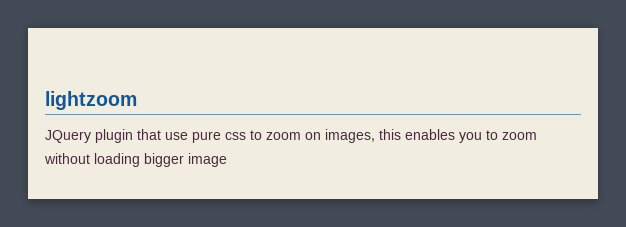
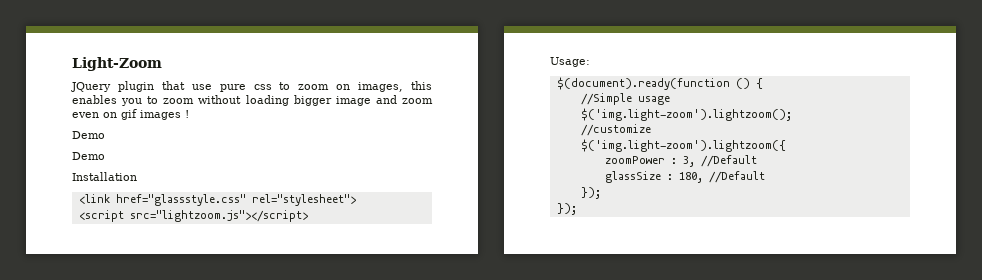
[45,91,137,110] lightzoom -> [72,57,162,71] Light-Zoom
(227, 160) none -> [375,95,433,104] [72,109,189,120] [72,131,105,139] [72,152,105,160] [72,172,137,181] [78,194,356,206] [78,210,308,222] [550,57,590,67] [556,77,763,90] [580,93,670,105] [580,108,792,121] [580,124,651,136] [580,139,786,152] [604,155,757,167] [604,171,765,183] [580,187,601,199] [556,203,577,215] and zoom even on gif images ! // Demo // Demo // Installation // <link href="glassstyle.css" rel="stylesheet"> // <script src="lightzoom.js"></script> // Usage: // $(document).ready(function () { // //Simple usage // $('img.light-zoom').lightzoom(); // //customize // $('img.light-zoom').lightzoom({ // zoomPower : 3, //Default // glassSize : 180, //Default // }); // });

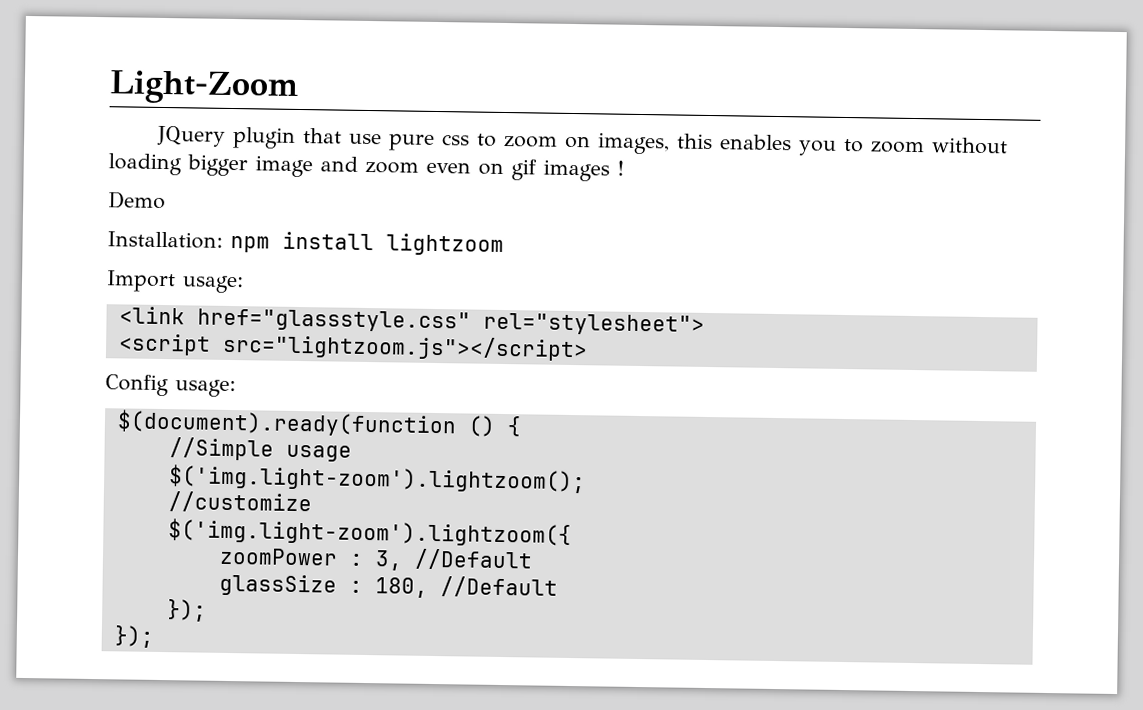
[72,152,105,160] [72,172,137,181] Demo // Installation -> [107,231,504,256] [106,270,244,294] Installation: npm install lightzoom // Import usage:
[550,57,590,67] Usage: -> [105,374,236,398] Config usage:

